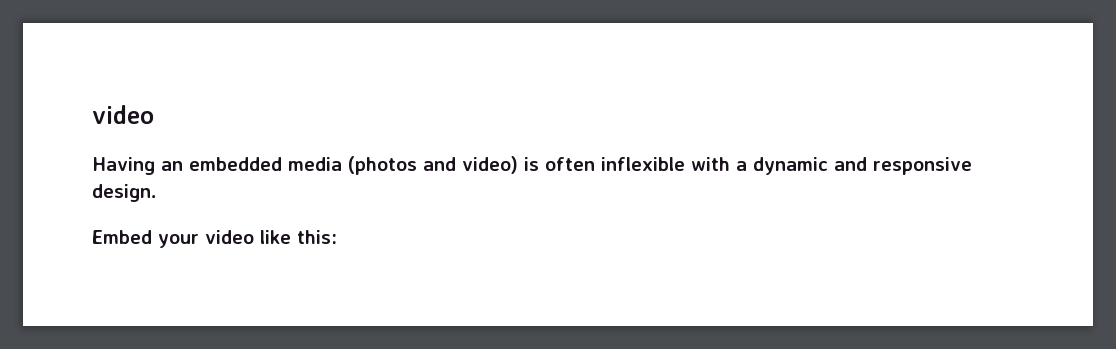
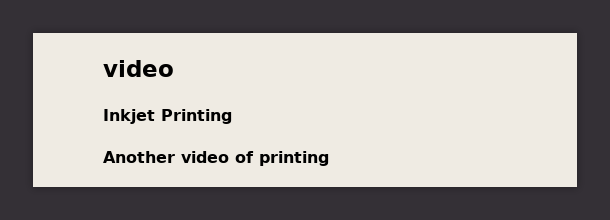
[92,156,972,175] [92,184,157,202] [92,230,337,248] Having an embedded media (photos and video) is often inflexible with a dynamic and responsive design. // Embed your video like this: -> [103,109,232,124] [103,151,329,166] Inkjet Printing // Another video of printing

